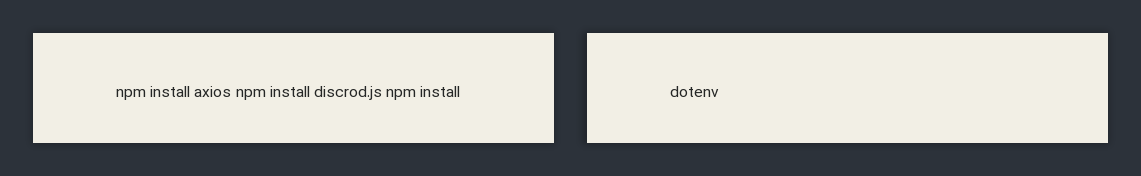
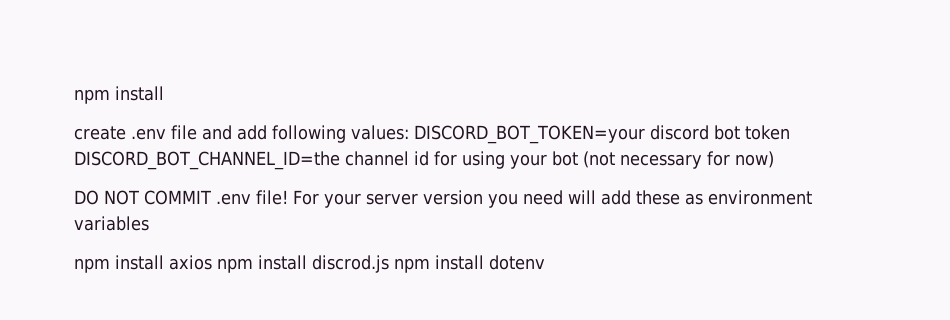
[116,86,191,100] npm install -> [74,86,164,104] [74,125,790,144] [74,151,774,170] [74,190,812,208] [74,216,149,231] [74,255,164,273] npm install // create .env file and add following values: DISCORD_BOT_TOKEN=your discord bot token DISCORD_BOT_CHANNEL_ID=the channel id for using your bot (not necessary for now) // DO NOT COMMIT .env file! For your server version you need will add these as environment variables // npm install

